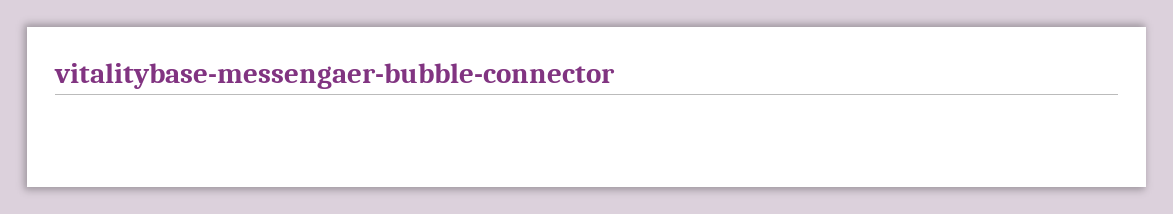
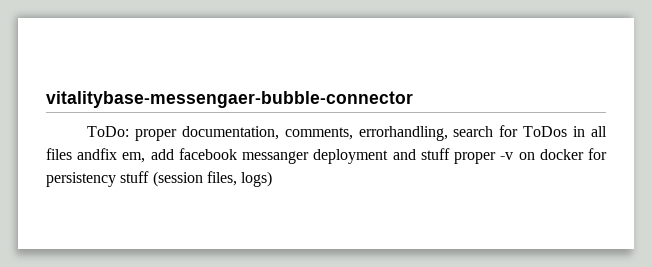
(615, 76) none -> [87,125,608,141] [46,148,607,164] [46,171,273,187] // ToDo: proper documentation, comments, errorhandling, search for ToDos in all files andfix em, add facebook messanger deployment and stuff proper -v on docker for persistency stuff (session files, logs)

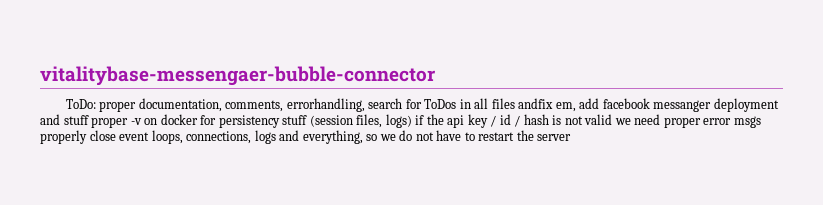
(273, 179) none -> [415,114,761,128] [40,130,572,144] if the api key / id / hash is not valid we need proper error msgs properly close event loops, connections, logs and everything, so we do not have to restart the server

